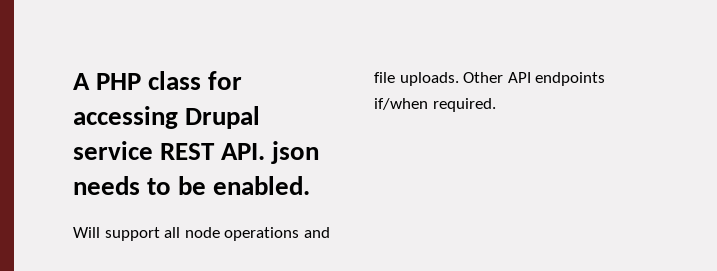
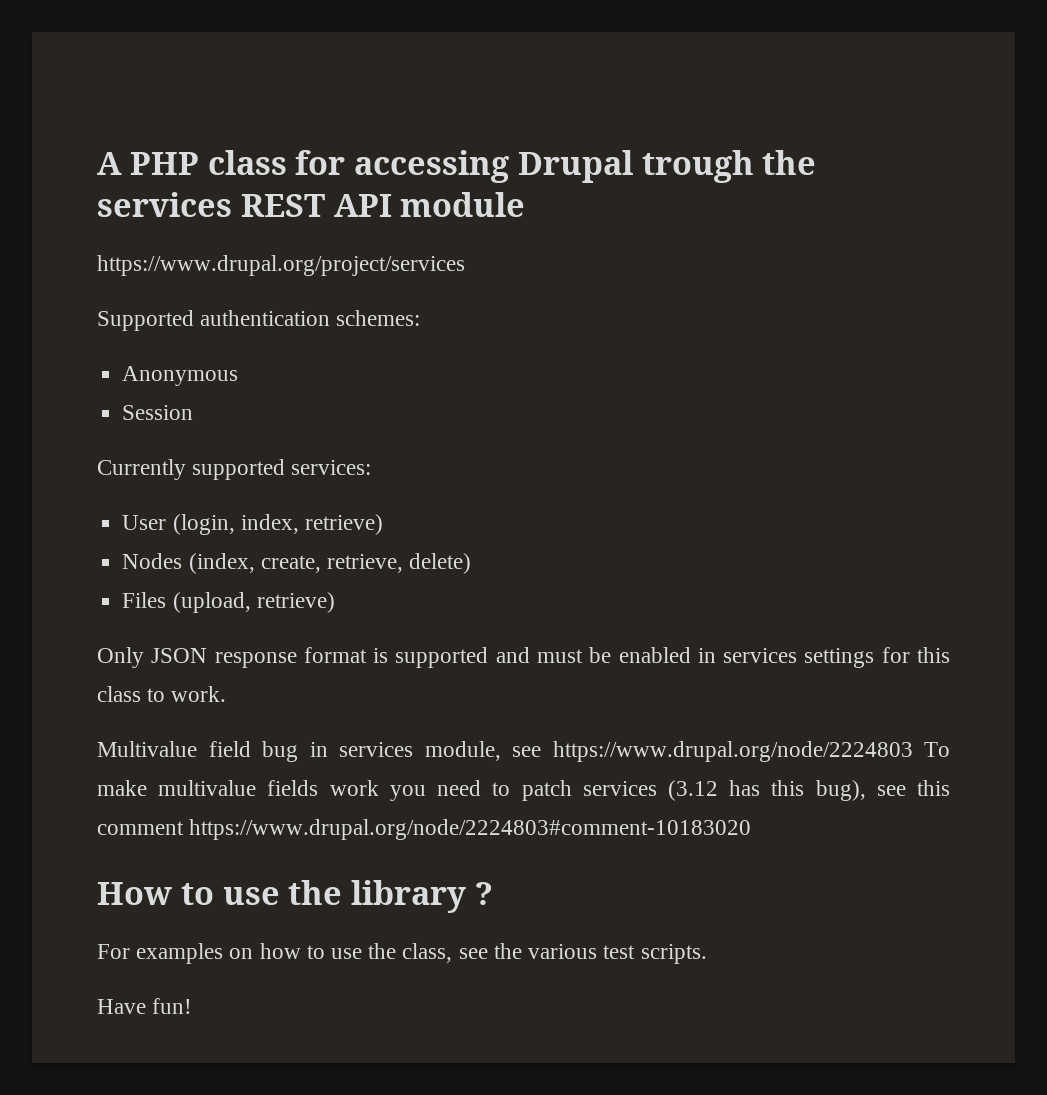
[73,141,320,164] [73,176,311,195] [73,227,330,241] [374,72,606,86] [374,98,496,112] service REST API. json needs to be enabled. // Will support all node operations and file uploads. Other API endpoints if/when required. -> [641,150,817,183] [97,192,526,217] [97,255,465,276] [97,310,421,331] [122,366,239,386] [122,405,194,420] [97,459,372,480] [122,514,383,535] [122,553,472,574] [122,592,335,613] [97,647,951,668] [97,686,227,702] [97,741,950,762] [97,780,950,801] [97,819,752,840] [97,880,493,913] [97,943,707,964] [97,998,193,1014] trough the services REST API module // https://www.drupal.org/project/services // Supported authentication schemes: // Anonymous // Session // Currently supported services: // User (login, index, retrieve) // Nodes (index, create, retrieve, delete) // Files (upload, retrieve) // Only JSON response format is supported and must be enabled in services settings for this class to work. // Multivalue field bug in services module, see https://www.drupal.org/node/2224803 To make multivalue fields work you need to patch services (3.12 has this bug), see this comment https://www.drupal.org/node/2224803#comment-10183020 // How to use the library ? // For examples on how to use the class, see the various test scripts. // Have fun!

